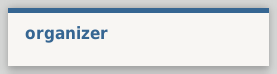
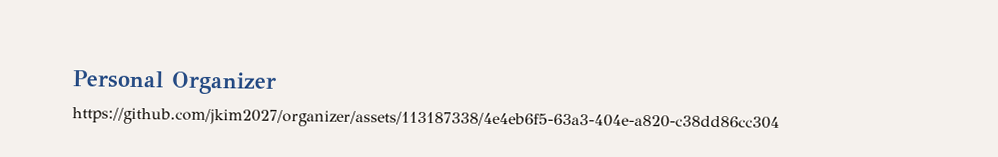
[25,26,108,43] organizer -> [72,70,277,95] [72,107,780,133] Personal Organizer // https://github.com/jkim2027/organizer/assets/113187338/4e4eb6f5-63a3-404e-a820-c38dd86cc304

